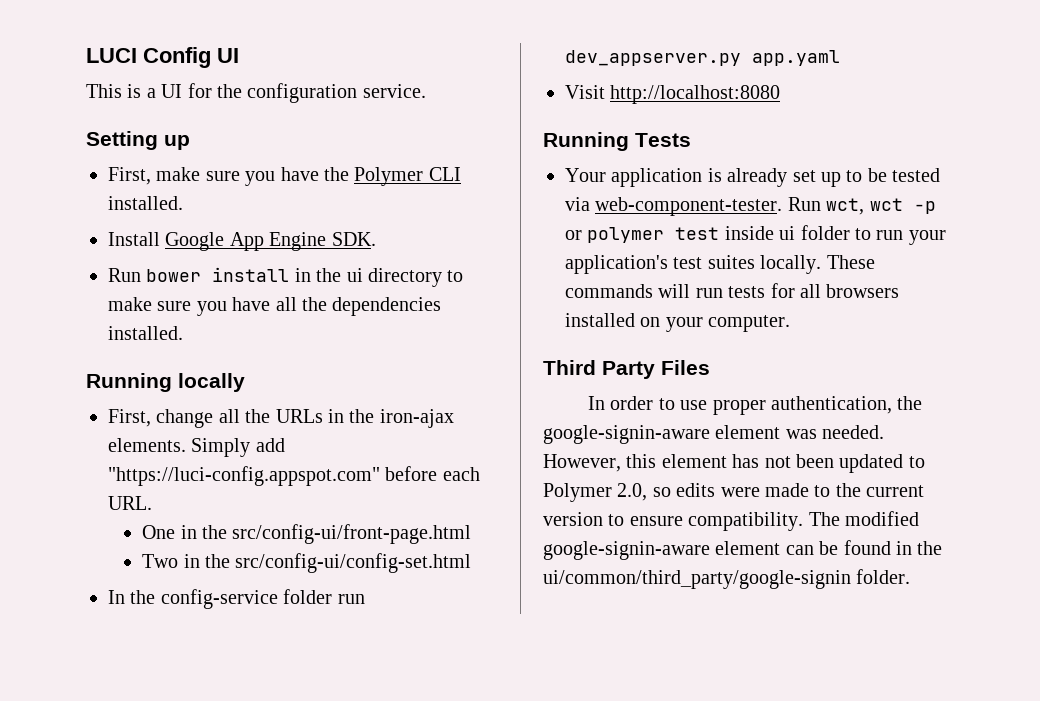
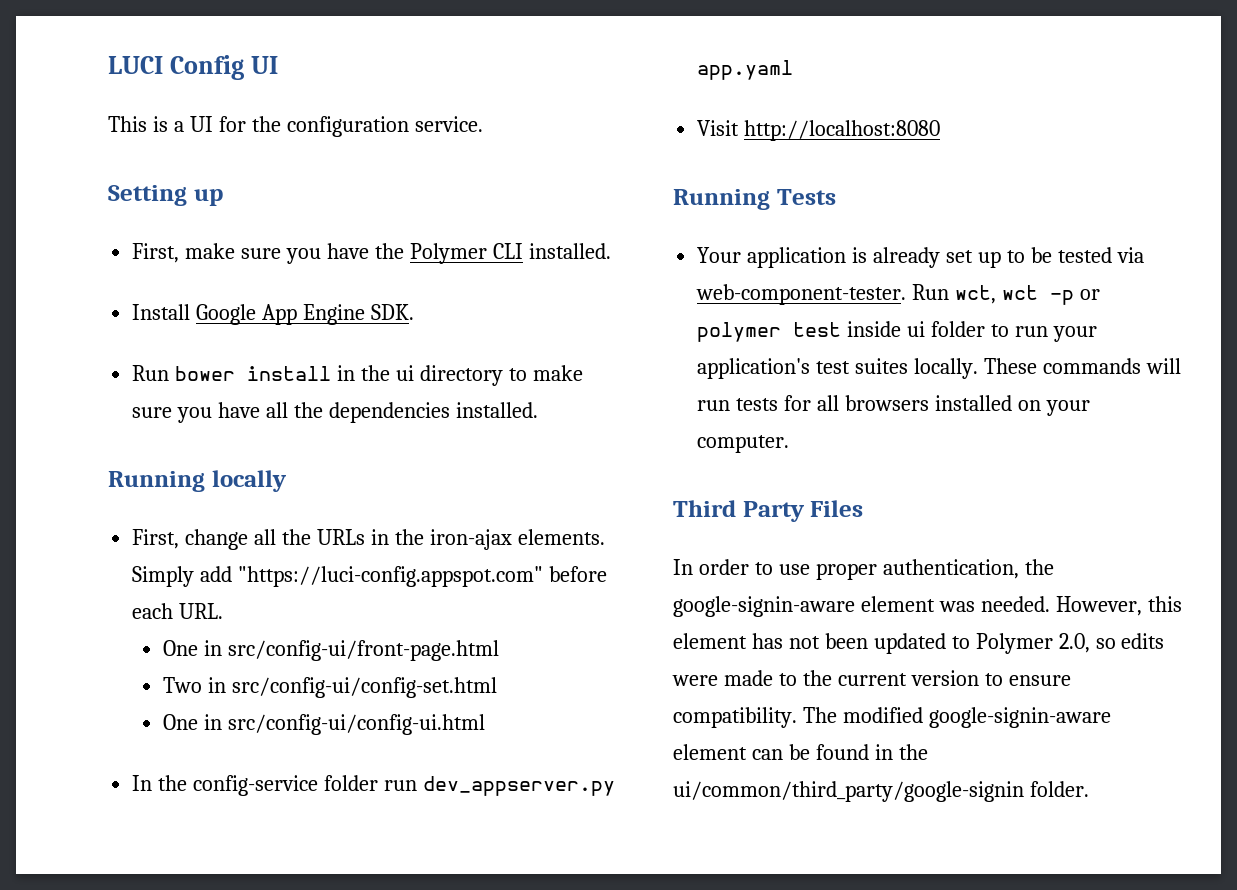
[201,525,227,539] the -> (223, 648) none
[204,554,230,568] the -> (227, 685) none
(472, 563) none -> [163,714,486,735] // One in src/config-ui/config-ui.html

